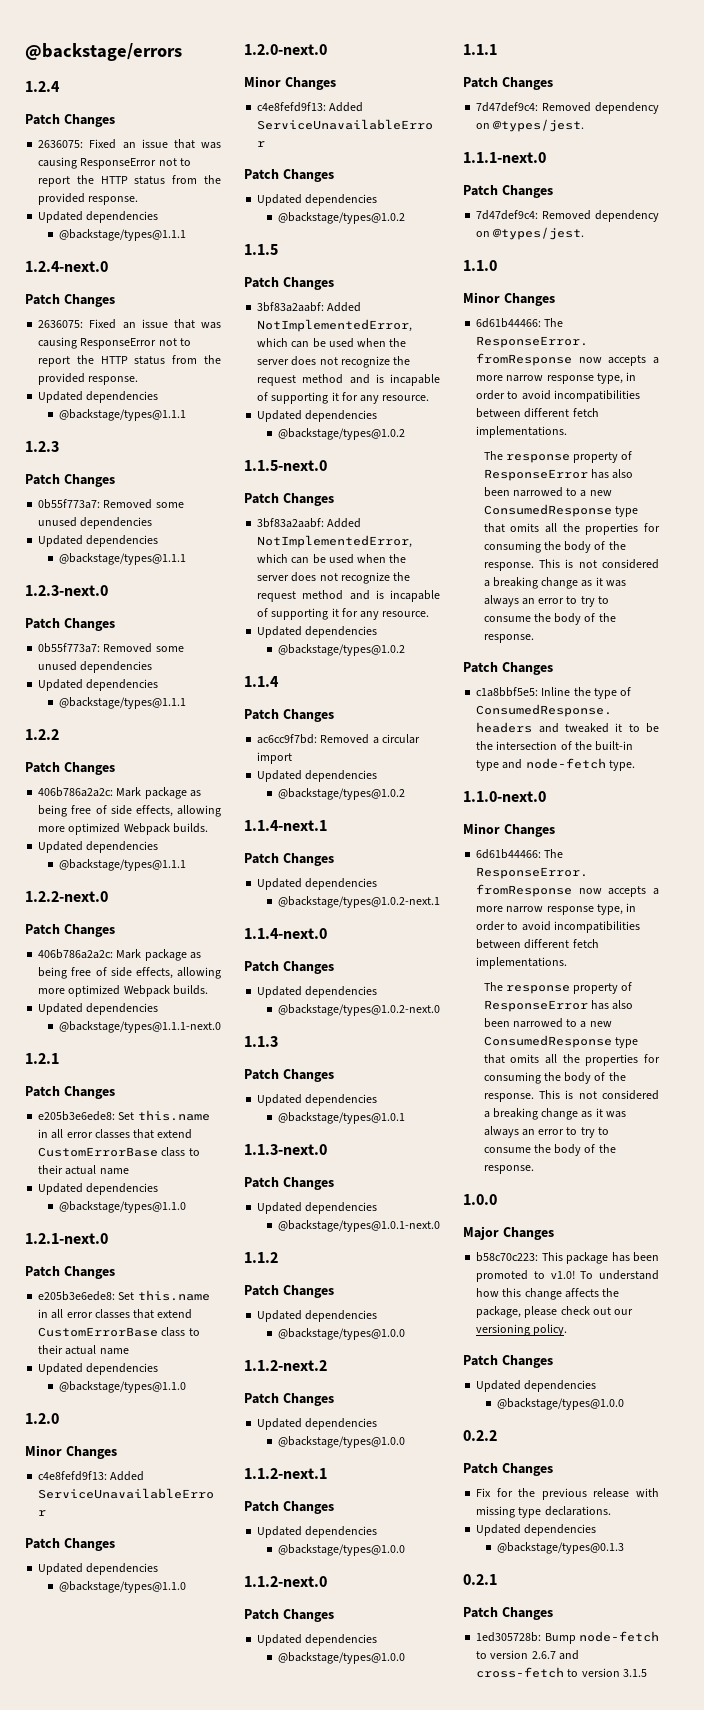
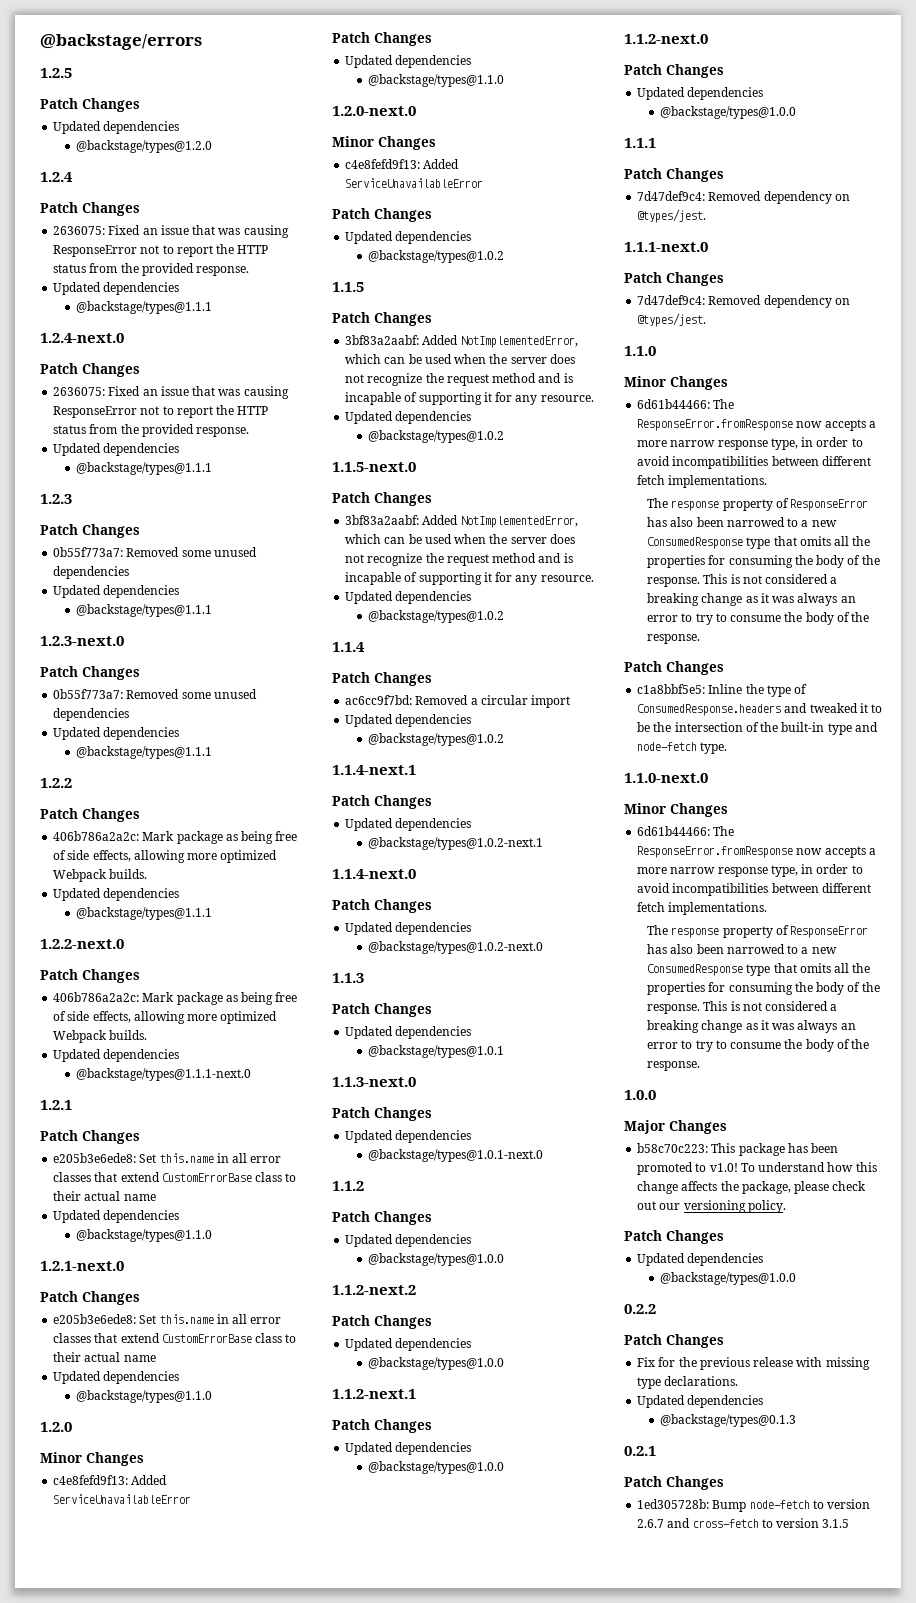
(182, 52) none -> [40,68,72,78] [40,98,140,112] [53,121,180,134] [76,140,213,153] // 1.2.5 // Patch Changes // Updated dependencies // @backstage/types@1.2.0

